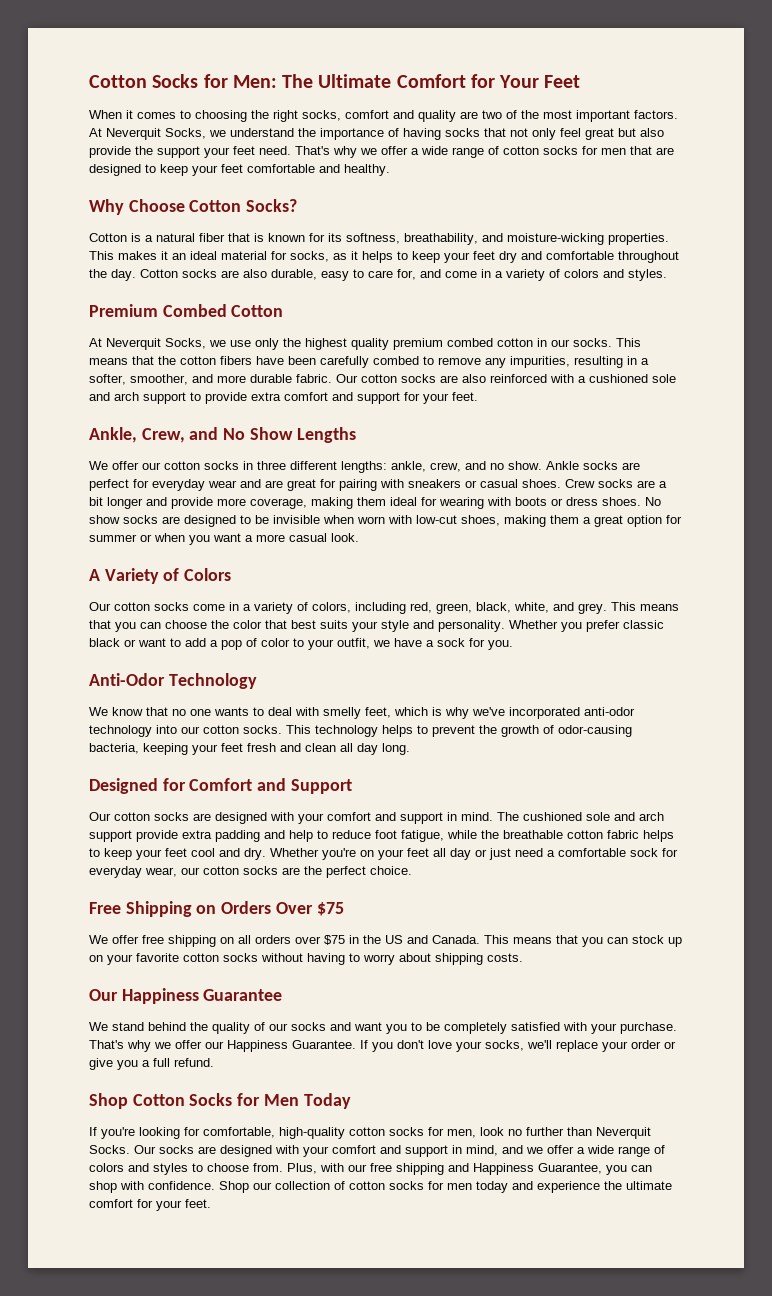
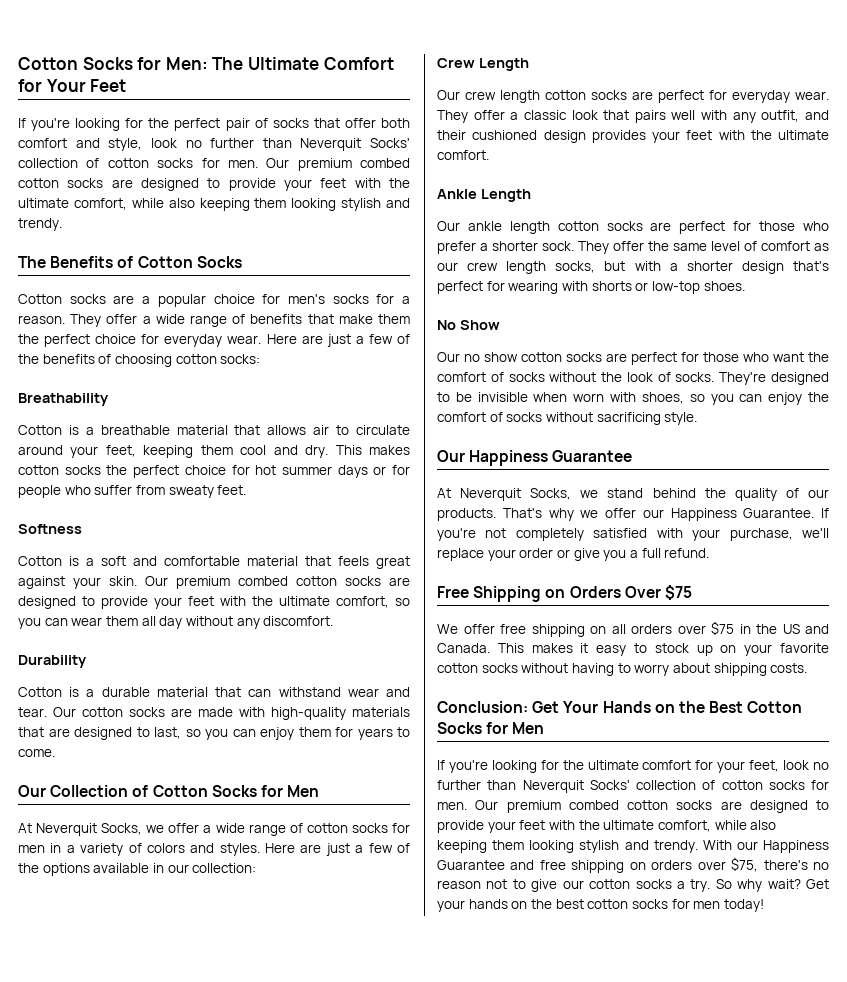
[89,110,678,122] [89,128,664,140] [89,146,357,158] When it comes to choosing the right socks, comfort and quality are two of the most important factors. At Neverquit Socks, we understand the importance of having socks that not only feel great but also provide the support your feet need. That's why -> [18,118,410,131] [18,138,410,151] [18,158,410,171] [18,178,410,191] [18,198,410,211] [18,218,62,231] [18,256,242,268] [18,294,410,307] [18,314,410,327] [18,334,410,347] [18,354,261,367] [18,393,109,406] [18,425,411,435] [18,445,411,458] [18,465,410,478] [18,485,247,498] [18,524,82,534] [18,556,410,569] [18,576,410,589] [18,596,410,609] [18,616,334,629] [18,655,87,668] [18,687,410,697] [18,707,410,720] [18,727,410,740] [18,749,55,757] [18,785,320,797] [18,823,143,836] If you're looking for the perfect pair of socks that offer both comfort and style, look no further than Neverquit Socks' collection of cotton socks for men. Our premium combed cotton socks are designed to provide your feet with the ultimate comfort, while also keeping them looking stylish and trendy. // The Benefits of Cotton Socks // Cotton socks are a popular choice for men's socks for a reason. They offer a wide range of benefits that make them the perfect choice for everyday wear. Here are just a few of the benefits of choosing cotton socks: // Breathability // Cotton is a breathable material that allows air to circulate around your feet, keeping them cool and dry. This makes cotton socks the perfect choice for hot summer days or for people who suffer from sweaty feet. // Softness // Cotton is a soft and comfortable material that feels great against your skin. Our premium combed cotton socks are designed to provide your feet with the ultimate comfort, so you can wear them all day without any discomfort. // Durability // Cotton is a durable material that can withstand wear and tear. Our cotton socks are made with high-quality materials that are designed to last, so you can enjoy them for years to come. // Our Collection of Cotton Socks for Men // At Neverquit Socks,
[630,146,674,155] [89,164,390,176] [89,199,298,215] [89,233,669,245] [89,251,679,263] [89,269,477,281] that are designed to keep your feet comfortable and healthy. // Why Choose Cotton Socks? // Cotton is a natural fiber that is known for its softness, breathability, and moisture-wicking properties. This makes it an ideal material for socks, as it helps to keep your feet dry and comfortable throughout the day. Cotton socks are also durable, easy to care for, and come -> (45, 849) none
[89,304,284,317] [89,338,641,350] [89,356,649,368] [89,374,676,385] [89,392,478,404] [89,427,356,443] [89,461,579,473] // Premium Combed Cotton // At Neverquit Socks, we use only the highest quality premium combed cotton in our socks. This means that the cotton fibers have been carefully combed to remove any impurities, resulting in a softer, smoother, and more durable fabric. Our cotton socks are also reinforced with a cushioned sole and arch support to provide extra comfort and support for your feet. // Ankle, Crew, and No Show Lengths // We offer our cotton socks in three different lengths: ankle, crew, and no show. Ankle -> [265,843,410,856] [18,863,257,876] [437,58,529,71] [437,90,586,103] Here are just a few of the options available in our collection: // Crew Length // Our crew length cotton
[208,479,667,491] [89,497,661,509] [89,515,180,524] wear and are great for pairing with sneakers or casual shoes. Crew socks are a bit longer and provide more coverage, making them ideal for wearing with boots or dress shoes. No show socks are -> [795,91,829,100] [437,110,829,123] [437,130,829,143] [437,150,489,160] [437,189,531,202] [437,221,829,234] [437,241,829,254] [437,261,829,274] [437,281,745,294] [437,320,500,330] [437,352,829,365] [437,372,767,385] wear. They offer a classic look that pairs well with any outfit, and their cushioned design provides your feet with the ultimate comfort. // Ankle Length // Our ankle length cotton socks are perfect for those who prefer a shorter sock. They offer the same level of comfort as our crew length socks, but with a shorter design that's perfect for wearing with shorts or low-top shoes. // No Show // Our no show cotton socks are perfect for those who want the comfort of socks without the look of socks. They're
[416,515,682,527] [89,533,359,545] [89,568,232,584] [89,602,679,614] [89,620,664,632] [89,638,513,650] [89,673,257,689] [89,707,635,719] [89,725,632,737] [89,743,410,755] [89,778,352,794] [89,812,664,824] [89,830,674,842] [89,848,678,860] [89,866,412,878] low-cut shoes, making them a great option for summer or when you want a more casual look. // A Variety of Colors // Our cotton socks come in a variety of colors, including red, green, black, white, and grey. This means that you can choose the color that best suits your style and personality. Whether you prefer classic black or want to add a pop of color to your outfit, we have a sock for you. // Anti-Odor Technology // We know that no one wants to deal with smelly feet, which is why we've incorporated anti-odor technology into our cotton socks. This technology helps to prevent the growth of odor-causing bacteria, keeping your feet fresh and clean all day long. // Designed for Comfort and Support // Our cotton socks are designed with your comfort and support in mind. The cushioned sole and arch support provide extra padding and help to reduce foot fatigue, while the breathable cotton fabric helps to keep your feet cool and dry. Whether you're on your feet all day or just need a comfortable sock for everyday wear, our cotton socks are the perfect choice. -> [641,392,829,405] [437,412,698,425] [437,450,633,466] [437,488,829,501] [437,508,829,521] [437,528,829,541] [437,548,710,561] shoes, so you can enjoy the comfort of socks without sacrificing style. // Our Happiness Guarantee // At Neverquit Socks, we stand behind the quality of our products. That's why we offer our Happiness Guarantee. If you're not completely satisfied with your purchase, we'll replace your order or give you a full refund.
[513,935,628,947] means that you can -> [531,643,647,656] makes it easy to
[89,988,283,1004] [89,1022,677,1034] [89,1040,676,1052] [89,1058,214,1070] [89,1093,351,1109] [89,1127,651,1139] [89,1145,665,1157] [89,1163,652,1175] [89,1181,672,1193] [89,1199,211,1211] Our Happiness Guarantee // We stand behind the quality of our socks and want you to be completely satisfied with your purchase. That's why we offer our Happiness Guarantee. If you don't love your socks, we'll replace your order or give you a full refund. // Shop Cotton Socks for Men Today // If you're looking for comfortable, high-quality cotton socks for men, look no further than Neverquit Socks. Our socks are designed with your comfort and support in mind, and we offer a wide range of colors and styles to choose from. Plus, with our free shipping and Happiness Guarantee, you can shop with confidence. Shop our collection of cotton socks for men today and experience the ultimate comfort for your feet. -> [437,701,803,713] [437,722,545,734] [437,760,830,773] [437,780,829,793] [437,800,829,813] [437,820,777,833] [437,840,829,853] [437,857,829,873] [437,879,829,892] [437,899,764,912] Conclusion: Get Your Hands on the Best Cotton Socks for Men // If you're looking for the ultimate comfort for your feet, look no further than Neverquit Socks' collection of cotton socks for men. Our premium combed cotton socks are designed to provide your feet with the ultimate comfort, while also keeping them looking stylish and trendy. With our Happiness Guarantee and free shipping on orders over $75, there's no reason not to give our cotton socks a try. So why wait? Get your hands on the best cotton socks for men today!

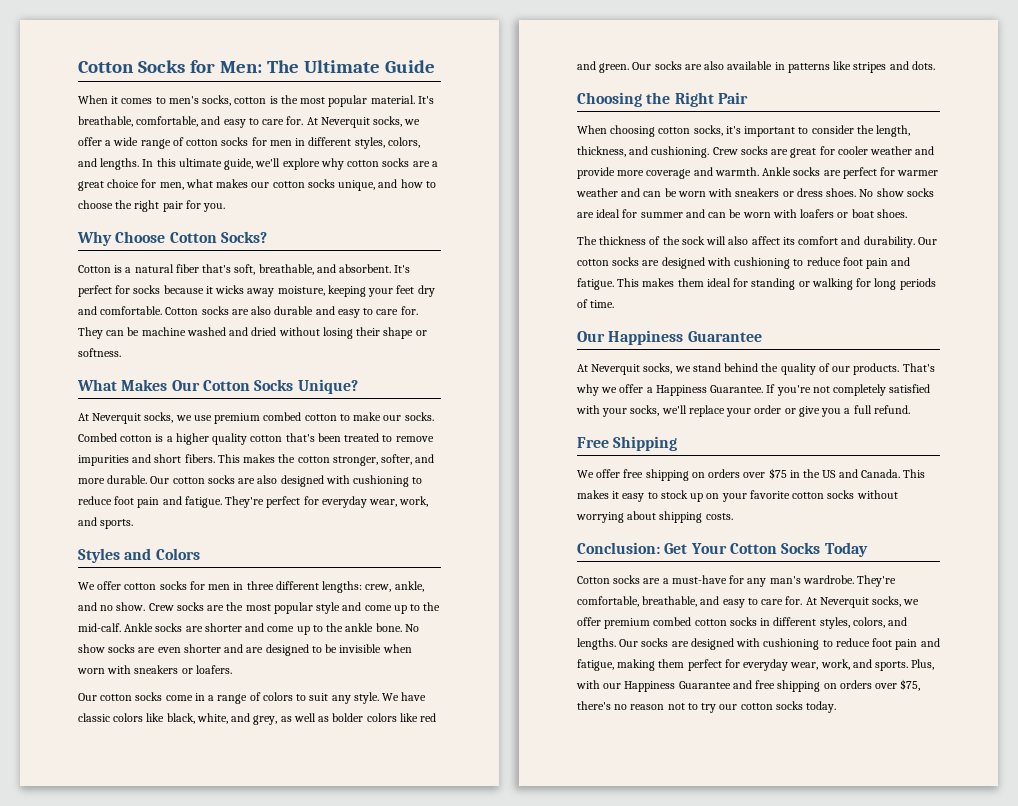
[323,57,394,70] [18,79,127,92] [18,118,410,131] [18,138,410,151] [18,158,410,171] [18,178,410,191] [18,198,410,211] [18,218,62,231] [18,256,242,268] [18,294,410,307] [18,314,410,327] [18,334,410,347] [18,354,261,367] [18,393,109,406] [18,425,411,435] [18,445,411,458] [18,465,410,478] [18,485,247,498] [18,524,82,534] [18,556,410,569] [18,576,410,589] [18,596,410,609] [18,616,334,629] [18,655,87,668] [18,687,410,697] [18,707,410,720] [18,727,410,740] [18,749,55,757] [18,785,320,797] [18,823,143,836] Comfort for Your Feet // If you're looking for the perfect pair of socks that offer both comfort and style, look no further than Neverquit Socks' collection of cotton socks for men. Our premium combed cotton socks are designed to provide your feet with the ultimate comfort, while also keeping them looking stylish and trendy. // The Benefits of Cotton Socks // Cotton socks are a popular choice for men's socks for a reason. They offer a wide range of benefits that make them the perfect choice for everyday wear. Here are just a few of the benefits of choosing cotton socks: // Breathability // Cotton is a breathable material that allows air to circulate around your feet, keeping them cool and dry. This makes cotton socks the perfect choice for hot summer days or for people who suffer from sweaty feet. // Softness // Cotton is a soft and comfortable material that feels great against your skin. Our premium combed cotton socks are designed to provide your feet with the ultimate comfort, so you can wear them all day without any discomfort. // Durability // Cotton is a durable material that can withstand wear and tear. Our cotton socks are made with high-quality materials that are designed to last, so you can enjoy them for years to come. // Our Collection of Cotton Socks for Men // At Neverquit Socks, -> [384,60,435,73] [78,95,434,107] [78,116,403,128] Guide // When it comes to men's socks, cotton is the most popular material. It's breathable, comfortable, and easy to care for. At Neverquit socks,
[66,843,410,856] [18,863,257,876] [437,58,529,71] [437,90,829,103] [437,110,829,123] [437,130,829,143] [437,150,489,160] [437,189,531,202] [437,221,829,234] [437,241,829,254] [437,261,829,274] [437,281,745,294] [437,320,500,330] [437,352,829,365] [437,372,767,385] a variety of colors and styles. Here are just a few of the options available in our collection: // Crew Length // Our crew length cotton socks are perfect for everyday wear. They offer a classic look that pairs well with any outfit, and their cushioned design provides your feet with the ultimate comfort. // Ankle Length // Our ankle length cotton socks are perfect for those who prefer a shorter sock. They offer the same level of comfort as our crew length socks, but with a shorter design that's perfect for wearing with shorts or low-top shoes. // No Show // Our no show cotton socks are perfect for those who want the comfort of socks without the look of socks. They're -> [308,137,420,149] [78,158,438,170] [78,179,436,191] [78,200,226,212] [77,231,267,246] [78,264,411,275] [78,285,435,297] [78,306,418,318] [78,327,427,339] [78,348,121,357] [77,379,358,394] [78,412,434,424] [78,433,434,445] [78,454,435,466] [78,475,423,487] [78,496,429,508] [78,517,134,529] [78,548,200,563] [78,581,424,593] [78,602,441,614] [78,623,419,635] [78,644,264,653] different styles, colors, and lengths. In this ultimate guide, we'll explore why cotton socks are a great choice for men, what makes our cotton socks unique, and how to choose the right pair for you. // Why Choose Cotton Socks? // Cotton is a natural fiber that's soft, breathable, and absorbent. It's perfect for socks because it wicks away moisture, keeping your feet dry and comfortable. Cotton socks are also durable and easy to care for. They can be machine washed and dried without losing their shape or softness. // What Makes Our Cotton Socks Unique? // At Neverquit socks, we use premium combed cotton to make our socks. Combed cotton is a higher quality cotton that's been treated to remove impurities and short fibers. This makes the cotton stronger, softer, and more durable. Our cotton socks are also designed with cushioning to reduce foot pain and fatigue. They're perfect for everyday wear, work, and sports. // Styles and Colors // We offer cotton socks for men in three different lengths: crew, ankle, and no show. Crew socks are the most popular style and come up to the mid-calf. Ankle socks are shorter and come up to the ankle bone. No show socks are even shorter and are
[641,392,829,405] [437,412,698,425] shoes, so you can enjoy the comfort of socks without sacrificing style. -> [134,665,232,674] [78,692,427,704] [78,713,437,725] [577,61,935,73] [577,92,748,107] [577,125,911,137] [577,146,935,158] [577,167,939,179] [576,188,934,197] [577,209,907,218] [577,236,937,248] [577,257,911,269] [577,278,936,290] [577,299,615,308] sneakers or loafers. // Our cotton socks come in a range of colors to suit any style. We have classic colors like black, white, and grey, as well as bolder colors like red and green. Our socks are also available in patterns like stripes and dots. // Choosing the Right Pair // When choosing cotton socks, it's important to consider the length, thickness, and cushioning. Crew socks are great for cooler weather and provide more coverage and warmth. Ankle socks are perfect for warmer weather and can be worn with sneakers or dress shoes. No show socks are ideal for summer and can be worn with loafers or boat shoes. // The thickness of the sock will also affect its comfort and durability. Our cotton socks are designed with cushioning to reduce foot pain and fatigue. This makes them ideal for standing or walking for long periods of time.
[530,488,572,500] Socks, -> [643,363,673,374] socks,
[642,509,664,518] our -> [646,387,653,393] a
[729,528,793,541] purchase, -> [630,405,660,416] socks,
[545,585,692,600] on Orders Over $75 -> (678, 443) none
[611,624,626,634] all -> (705, 475) none
[571,663,670,676] having to worry -> [576,512,624,523] worrying
[602,701,803,713] [437,722,545,734] [437,760,830,773] [437,780,829,793] [437,800,829,813] [437,820,777,833] [437,840,732,853] Hands on the Best Cotton Socks for Men // If you're looking for the ultimate comfort for your feet, look no further than Neverquit Socks' collection of cotton socks for men. Our premium combed cotton socks are designed to provide your feet with the ultimate comfort, while also keeping them looking stylish and trendy. With -> [729,542,868,557] [577,575,897,587] [577,596,920,608] [577,617,908,629] [577,638,940,650] [577,659,935,671] [576,680,600,689] Cotton Socks Today // Cotton socks are a must-have for any man's wardrobe. They're comfortable, breathable, and easy to care for. At Neverquit socks, we offer premium combed cotton socks in different styles, colors, and lengths. Our socks are designed with cushioning to reduce foot pain and fatigue, making them perfect for everyday wear, work, and sports. Plus, with
[531,879,829,892] [437,899,764,912] give our cotton socks a try. So why wait? Get your hands on the best cotton socks for men today! -> [701,701,837,713] try our cotton socks today.

